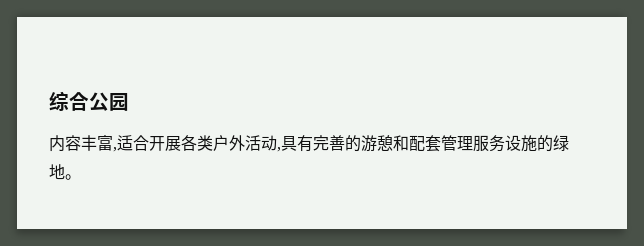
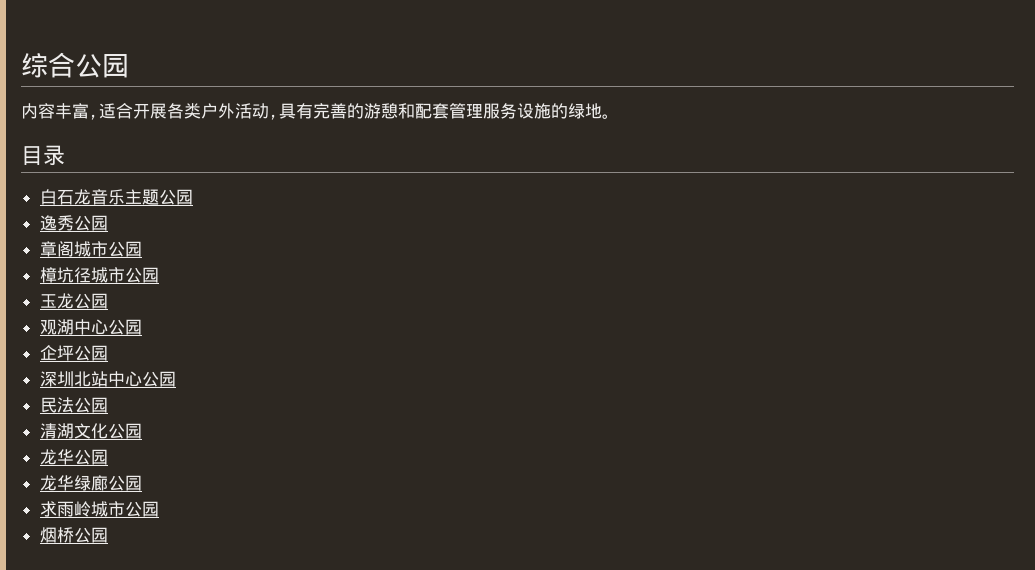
(81, 177) none -> [21,145,65,166] [39,189,193,205] [39,215,108,231] [39,241,142,257] [39,267,159,283] [39,293,108,309] [39,319,142,335] [39,345,108,361] [39,371,176,387] [39,397,108,413] [39,423,142,439] [39,449,108,465] [39,475,142,491] [39,501,159,517] [39,527,108,543] // 目录 // 白石龙音乐主题公园 // 逸秀公园 // 章阁城市公园 // 樟坑径城市公园 // 玉龙公园 // 观湖中心公园 // 企坪公园 // 深圳北站中心公园 // 民法公园 // 清湖文化公园 // 龙华公园 // 龙华绿廊公园 // 求雨岭城市公园 // 烟桥公园

